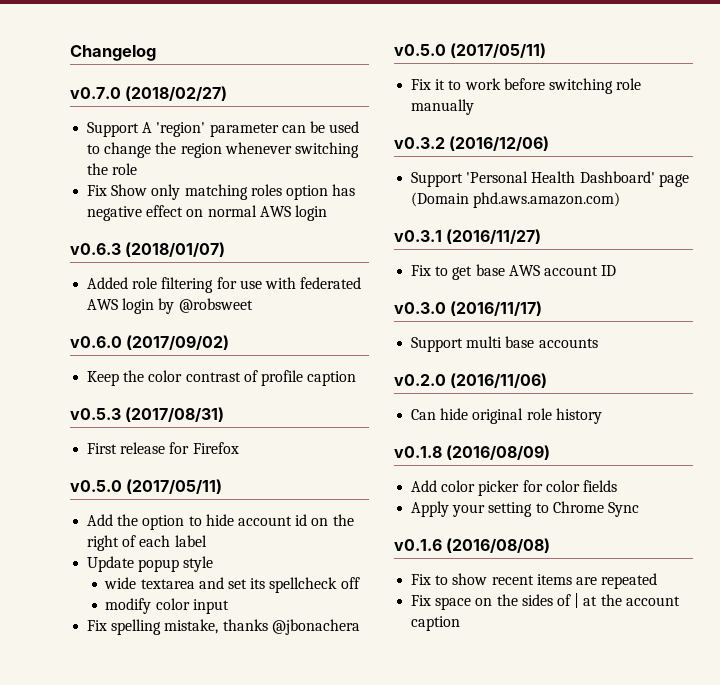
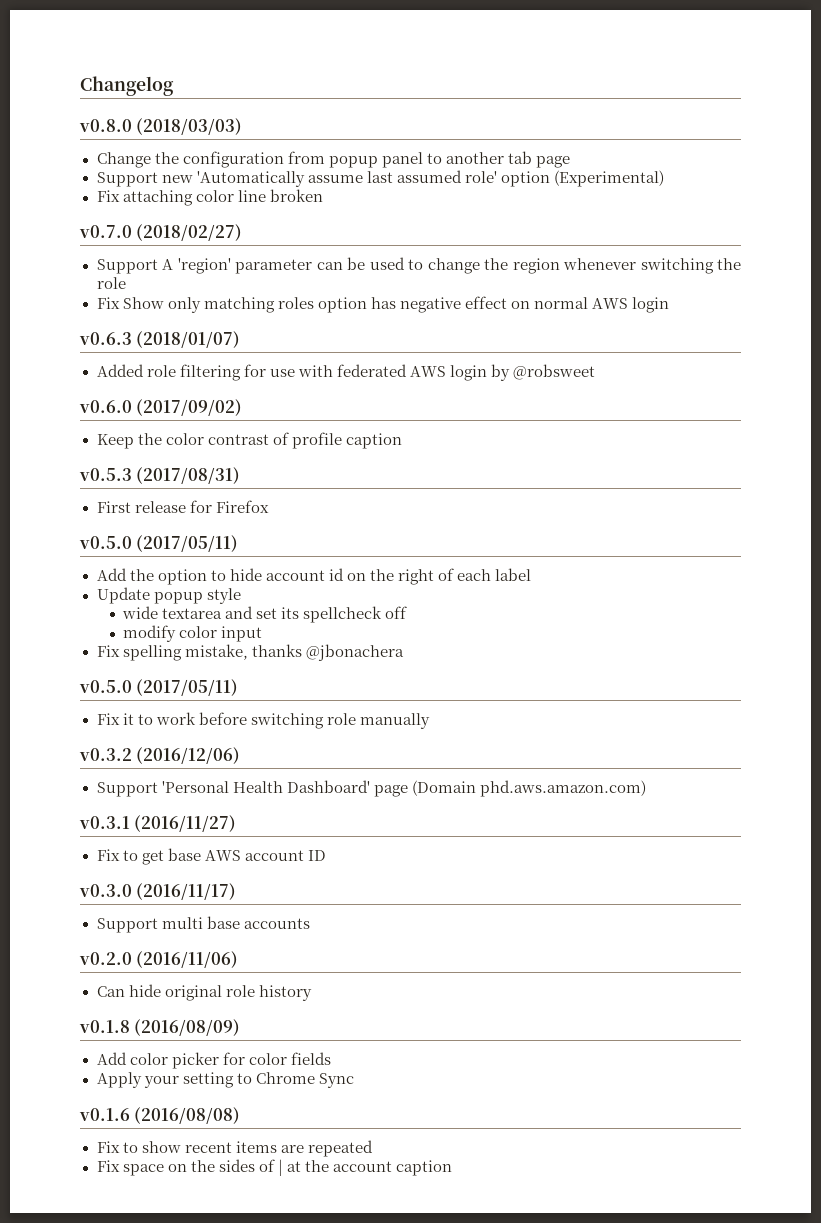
(156, 53) none -> [79,118,243,135] [96,151,570,168] [96,170,664,187] [96,189,323,206] // v0.8.0 (2018/03/03) // Change the configuration from popup panel to another tab page // Support new 'Automatically assume last assumed role' option (Experimental) // Fix attaching color line broken

